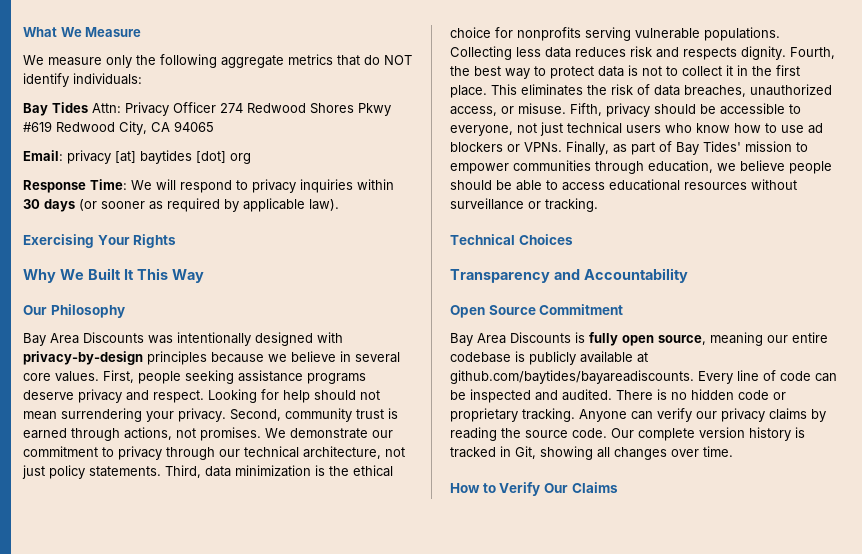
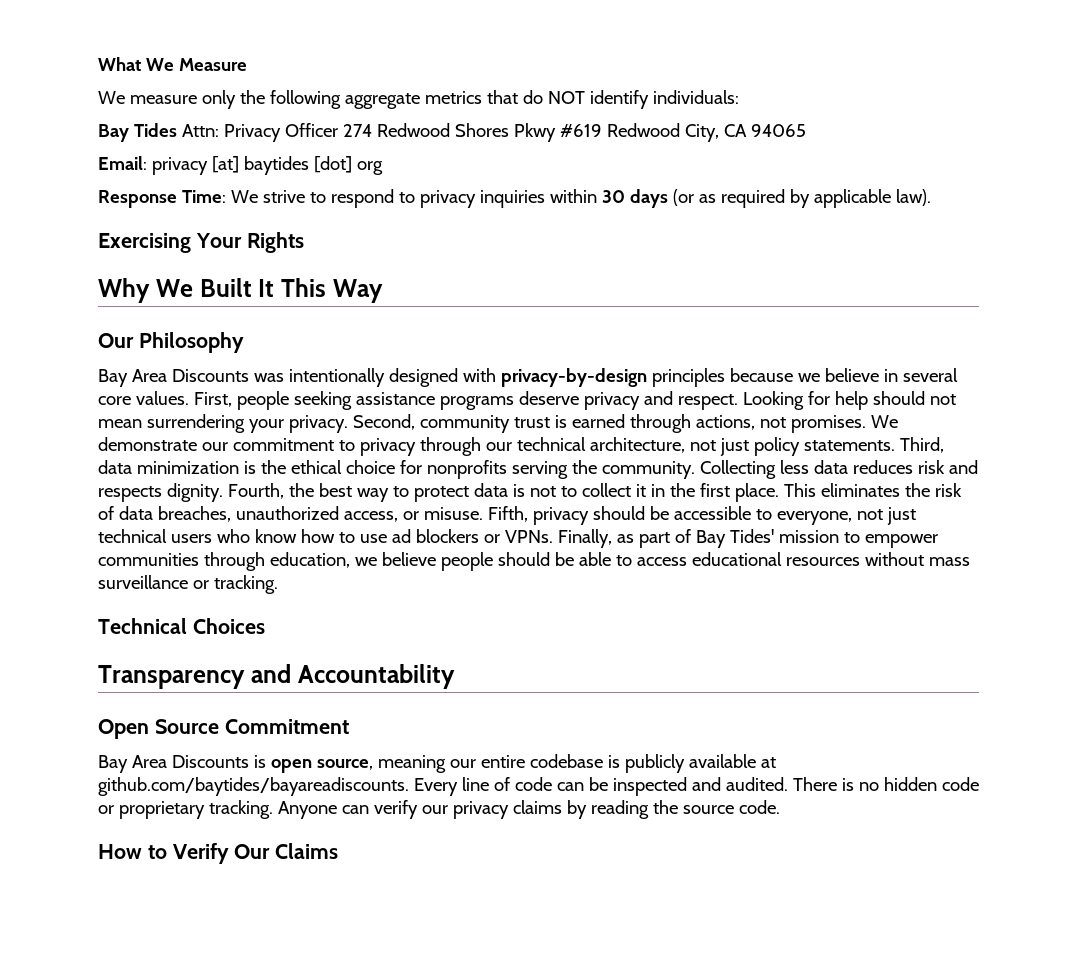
[156,179,176,190] will -> [262,190,326,203] strive to
[101,201,145,209] sooner -> (694, 197) none
[635,27,780,41] vulnerable populations. -> [571,460,695,479] the community.
(797, 184) none -> [928,557,970,566] mass
[589,332,618,346] fully -> (266, 761) none
[611,427,805,441] [450,446,733,460] Our complete version history is tracked in Git, showing all changes over time. -> (780, 807) none

